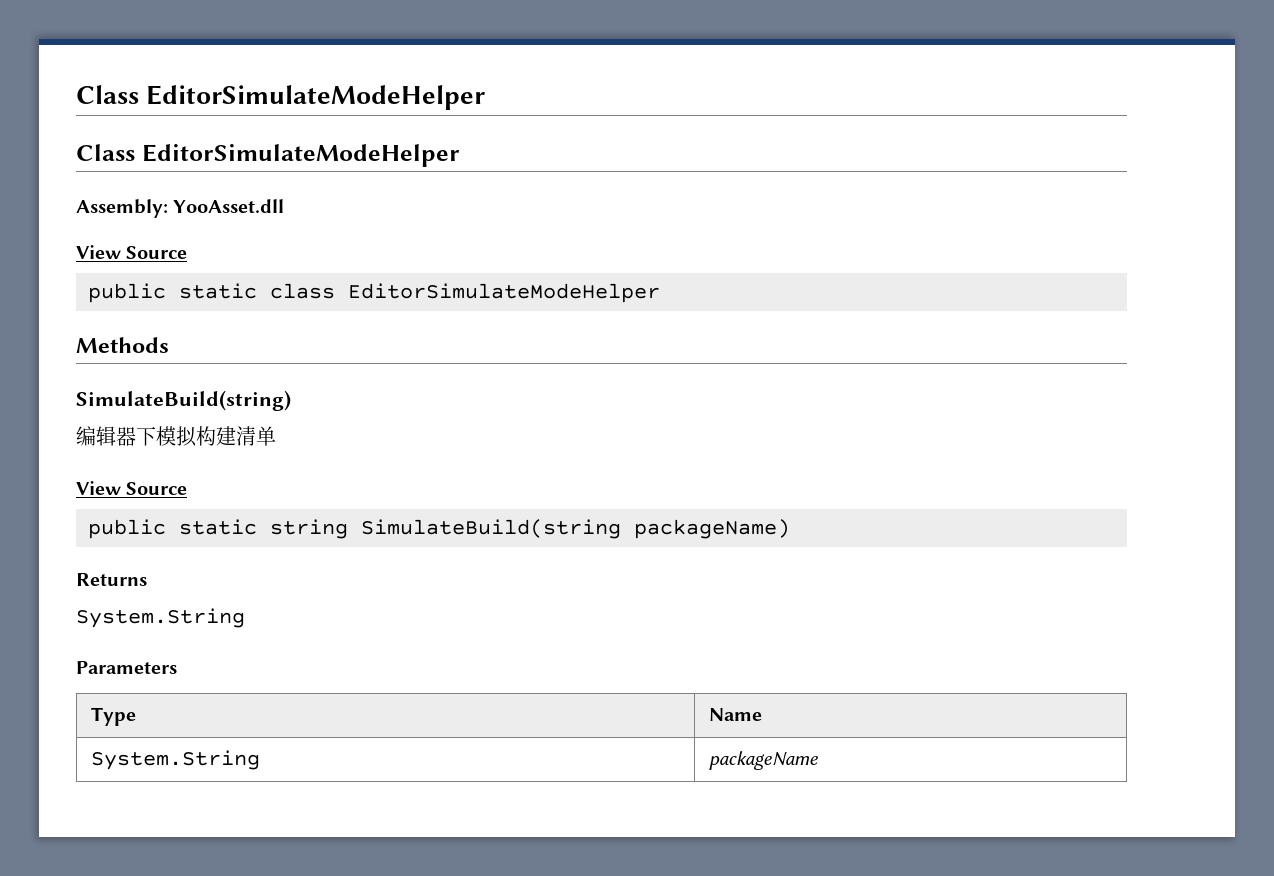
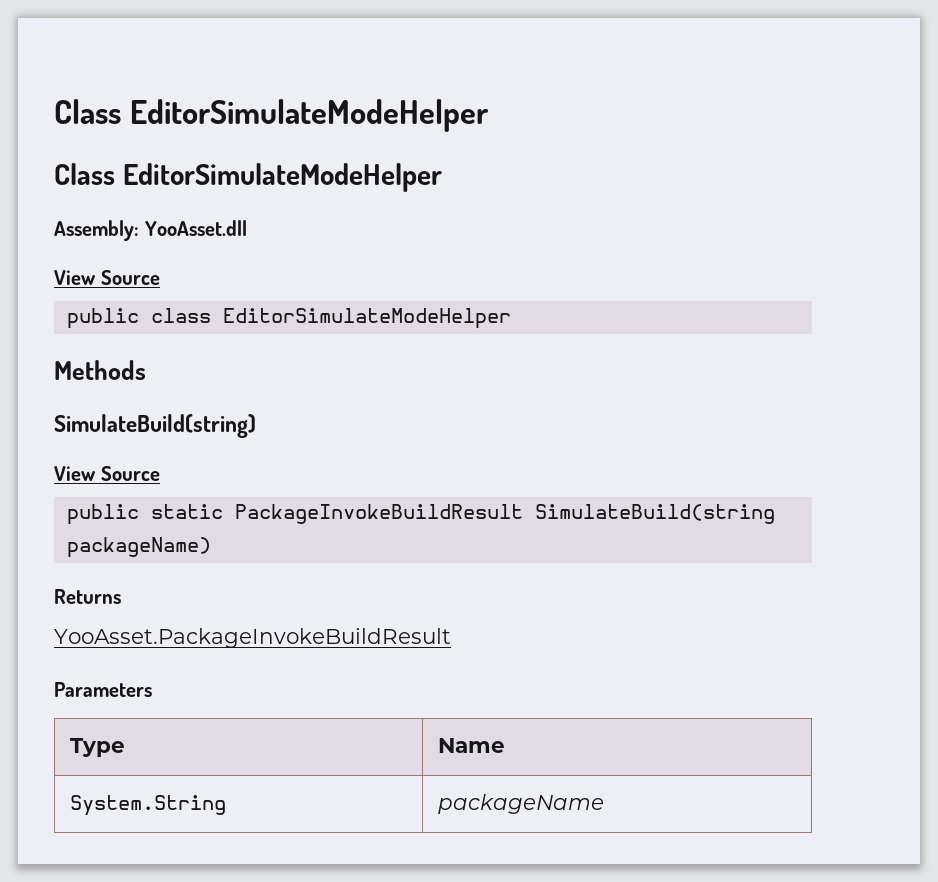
[179,283,257,299] static -> (139, 318) none
[76,426,276,447] [76,481,188,495] [88,519,348,539] // 编辑器下模拟构建清单 // View Source // public static string -> [54,466,160,481] [66,504,523,525] // View Source // public static PackageInvokeBuildResult
[76,608,245,628] System.String -> [54,628,451,648] YooAsset.PackageInvokeBuildResult

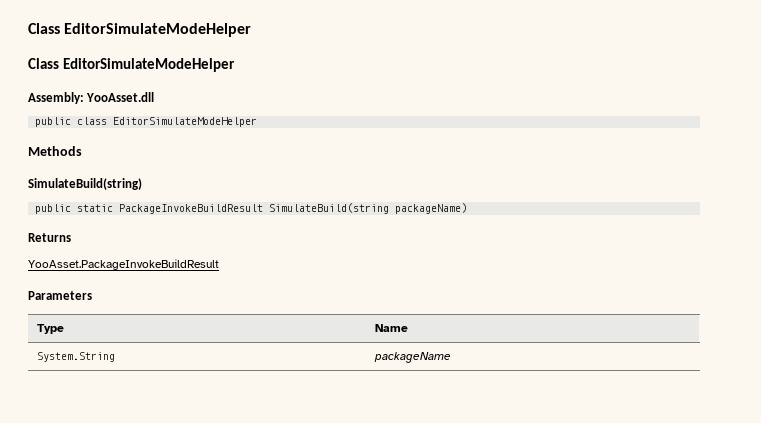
[54,270,160,285] // View Source -> (155, 97) none
[54,466,160,481] // View Source -> (142, 184) none

